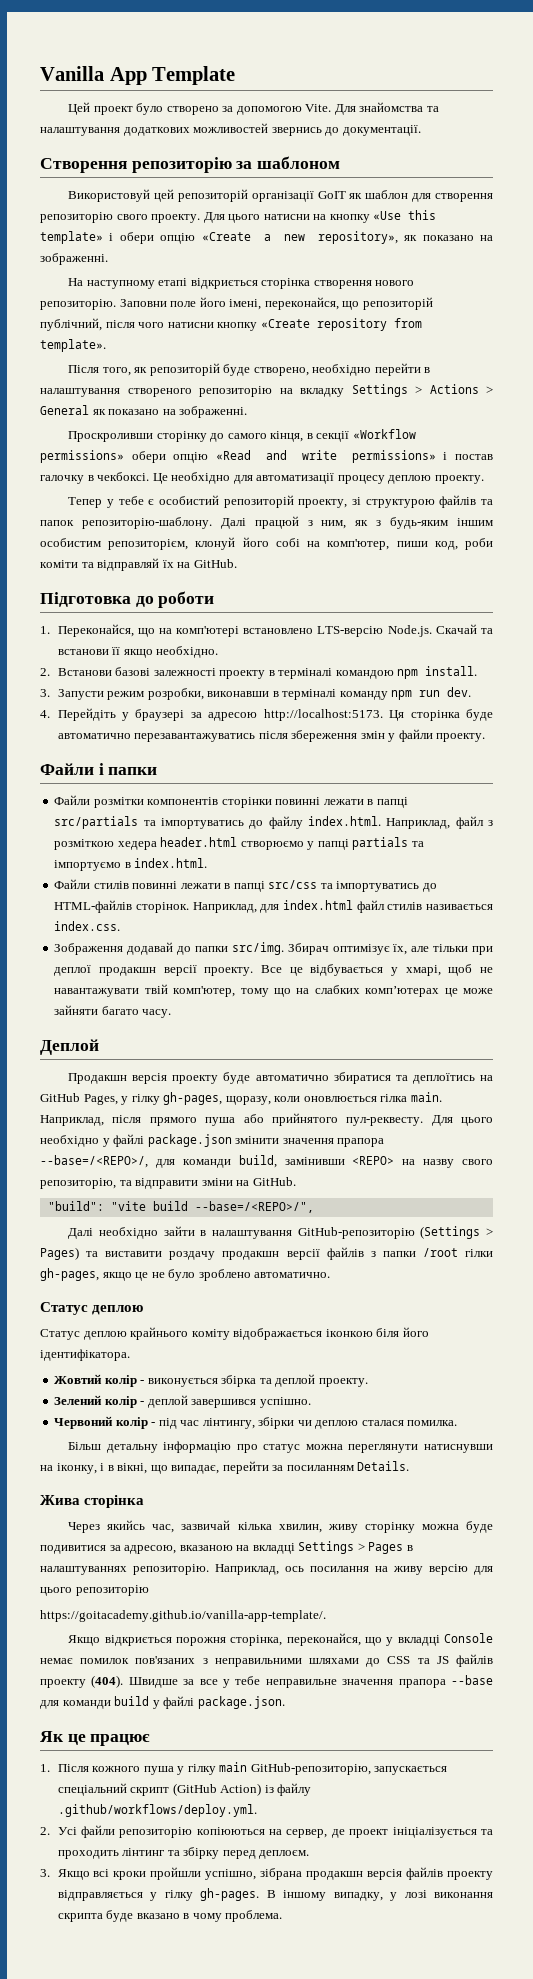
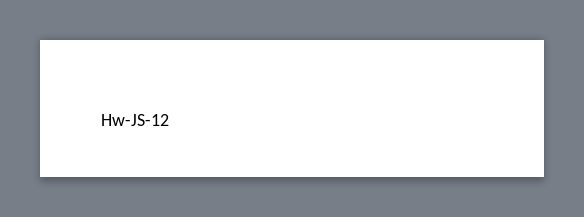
[40,66,236,85] [68,102,439,115] [40,123,421,136] [40,156,341,173] [68,189,494,202] [40,210,437,223] [40,231,493,244] [40,253,108,265] [68,278,415,289] [40,297,433,310] [40,318,422,331] [40,339,106,352] [68,363,431,376] [40,384,493,397] [40,405,248,418] [68,429,416,442] [40,450,493,463] [40,472,484,484] [68,495,493,508] [40,516,494,529] [40,537,494,550] [40,558,237,571] [40,591,215,608] [40,624,493,637] [57,646,219,658] [40,666,478,679] [40,687,472,700] [40,708,493,721] [57,729,486,742] [40,763,158,775] [54,795,408,808] [54,816,493,829] [54,837,424,850] [54,858,208,871] [54,879,437,892] [54,900,493,913] [54,921,121,931] [54,942,493,955] [54,964,494,976] [54,984,493,997] [54,1005,172,1018] [40,1039,99,1055] [68,1072,494,1084] [40,1092,442,1105] [40,1113,493,1126] [40,1134,385,1147] [40,1155,493,1168] [40,1177,296,1189] [47,1201,314,1213] [68,1226,493,1239] [40,1247,494,1260] [40,1268,331,1281] [40,1302,144,1315] [40,1327,429,1340] [40,1349,130,1361] [54,1374,368,1387] [54,1395,311,1408] [54,1416,458,1429] [68,1441,493,1453] [40,1461,410,1474] [40,1495,145,1508] [68,1520,494,1533] [40,1541,413,1554] [40,1564,493,1575] [40,1585,149,1596] [40,1610,326,1622] [68,1633,494,1646] [40,1654,493,1667] [40,1675,493,1688] [40,1696,285,1709] [40,1731,151,1746] [40,1762,448,1775] [57,1783,312,1796] [57,1804,257,1817] [40,1825,493,1838] [57,1847,310,1859] [40,1867,494,1880] [57,1888,494,1901] [57,1910,283,1922] Vanilla App Template // Цей проект було створено за допомогою Vite. Для знайомства та налаштування додаткових можливостей звернись до документації. // Створення репозиторію за шаблоном // Використовуй цей репозиторій організації GoIT як шаблон для створення репозиторію свого проекту. Для цього натисни на кнопку «Use this template» і обери опцію «Create a new repository», як показано на зображенні. // На наступному етапі відкриється сторінка створення нового репозиторію. Заповни поле його імені, переконайся, що репозиторій публічний, після чого натисни кнопку «Create repository from template». // Після того, як репозиторій буде створено, необхідно перейти в налаштування створеного репозиторію на вкладку Settings > Actions > General як показано на зображенні. // Проскроливши сторінку до самого кінця, в секції «Workflow permissions» обери опцію «Read and write permissions» і постав галочку в чекбоксі. Це необхідно для автоматизації процесу деплою проекту. // Тепер у тебе є особистий репозиторій проекту, зі структурою файлів та папок репозиторію-шаблону. Далі працюй з ним, як з будь-яким іншим особистим репозиторієм, клонуй його собі на комп'ютер, пиши код, роби коміти та відправляй їх на GitHub. // Підготовка до роботи // 1. Переконайся, що на комп'ютері встановлено LTS-версію Node.js. Скачай та встанови її якщо необхідно. // 2. Встанови базові залежності проекту в терміналі командою npm install. // 3. Запусти режим розробки, виконавши в терміналі команду npm run dev. // 4. Перейдіть у браузері за адресою http://localhost:5173. Ця сторінка буде автоматично перезавантажуватись після збереження змін у файли проекту. // Файли і папки // Файли розмітки компонентів сторінки повинні лежати в папці src/partials та імпортуватись до файлу index.html. Наприклад, файл з розміткою хедера header.html створюємо у папці partials та імпортуємо в index.html. // Файли стилів повинні лежати в папці src/css та імпортуватись до HTML-файлів сторінок. Наприклад, для index.html файл стилів називається index.css. // Зображення додавай до папки src/img. Збирач оптимізує їх, але тільки при деплої продакшн версії проекту. Все це відбувається у хмарі, щоб не навантажувати твій комп'ютер, тому що на слабких компʼютерах це може зайняти багато часу. // Деплой // Продакшн версія проекту буде автоматично збиратися та деплоїтись на GitHub Pages, у гілку gh-pages, щоразу, коли оновлюється гілка main. Наприклад, після прямого пуша або прийнятого пул-реквесту. Для цього необхідно у файлі package.json змінити значення прапора --base=/<REPO>/, для команди build, замінивши <REPO> на назву свого репозиторію, та відправити зміни на GitHub. // "build": "vite build --base=/<REPO>/", // Далі необхідно зайти в налаштування GitHub-репозиторію (Settings > Pages) та виставити роздачу продакшн версії файлів з папки /root гілки gh-pages, якщо це не було зроблено автоматично. // Статус деплою // Статус деплою крайнього коміту відображається іконкою біля його ідентифікатора. // Жовтий колір - виконується збірка та деплой проекту. // Зелений колір - деплой завершився успішно. // Червоний колір - під час лінтингу, збірки чи деплою сталася помилка. // Більш детальну інформацію про статус можна переглянути натиснувши на іконку, і в вікні, що випадає, перейти за посиланням Details. // Жива сторінка // Через якийсь час, зазвичай кілька хвилин, живу сторінку можна буде подивитися за адресою, вказаною на вкладці Settings > Pages в налаштуваннях репозиторію. Наприклад, ось посилання на живу версію для цього репозиторію // https://goitacademy.github.io/vanilla-app-template/. // Якщо відкриється порожня сторінка, переконайся, що у вкладці Console немає помилок пов'язаних з неправильними шляхами до CSS та JS файлів проекту (404). Швидше за все у тебе неправильне значення прапора --base для команди build у файлі package.json. // Як це працює // 1. Після кожного пуша у гілку main GitHub-репозиторію, запускається спеціальний скрипт (GitHub Action) із файлу .github/workflows/deploy.yml. // 2. Усі файли репозиторію копіюються на сервер, де проект ініціалізується та проходить лінтинг та збірку перед деплоєм. // 3. Якщо всі кроки пройшли успішно, зібрана продакшн версія файлів проекту відправляється у гілку gh-pages. В іншому випадку, у лозі виконання скрипта буде вказано в чому проблема. -> [101,114,169,126] Hw-JS-12

